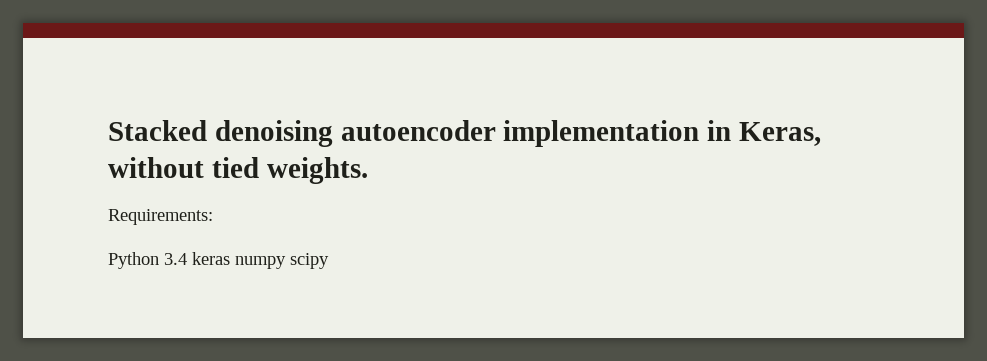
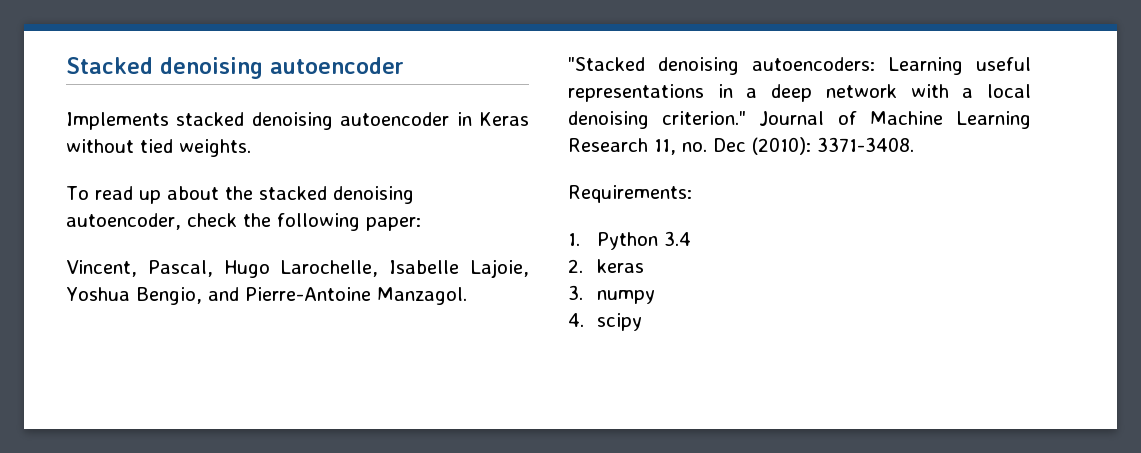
[503,120,822,147] [108,157,368,184] implementation in Keras, without tied weights. -> [66,112,529,130] [66,139,251,157] [66,186,414,204] [66,213,421,231] [66,259,529,278] [66,287,467,305] [568,57,1031,75] [568,84,1031,102] [568,111,1031,129] [568,137,914,155] // Implements stacked denoising autoencoder in Keras without tied weights. // To read up about the stacked denoising autoencoder, check the following paper: // Vincent, Pascal, Hugo Larochelle, Isabelle Lajoie, Yoshua Bengio, and Pierre-Antoine Manzagol. "Stacked denoising autoencoders: Learning useful representations in a deep network with a local denoising criterion." Journal of Machine Learning Research 11, no. Dec (2010): 3371-3408.
(213, 217) none -> [568,233,580,246] 1.
(187, 259) none -> [568,259,583,273] // 2.
(230, 258) none -> [568,285,583,300] // 3.
(286, 262) none -> [568,313,584,327] // 4.

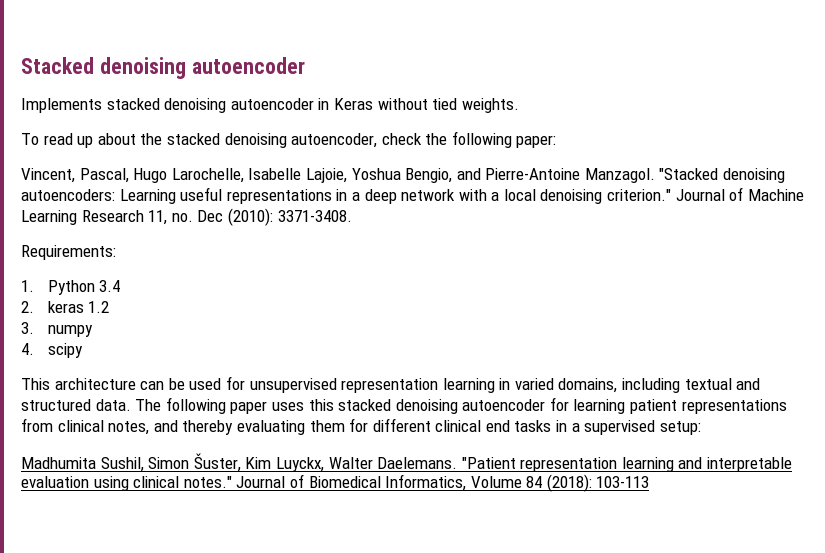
(645, 266) none -> [88,301,110,313] 1.2
(643, 322) none -> [21,376,761,393] [21,397,787,414] [21,418,701,435] [21,453,793,472] [21,474,650,492] // This architecture can be used for unsupervised representation learning in varied domains, including textual and structured data. The following paper uses this stacked denoising autoencoder for learning patient representations from clinical notes, and thereby evaluating them for different clinical end tasks in a supervised setup: // Madhumita Sushil, Simon Šuster, Kim Luyckx, Walter Daelemans. "Patient representation learning and interpretable evaluation using clinical notes." Journal of Biomedical Informatics, Volume 84 (2018): 103-113

